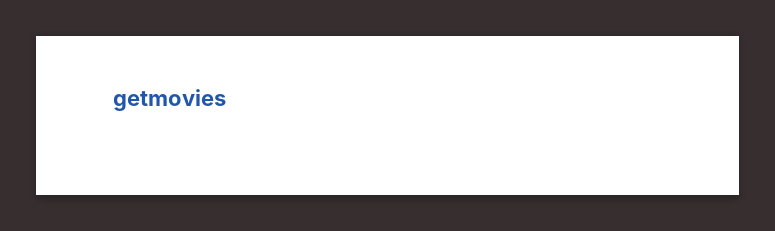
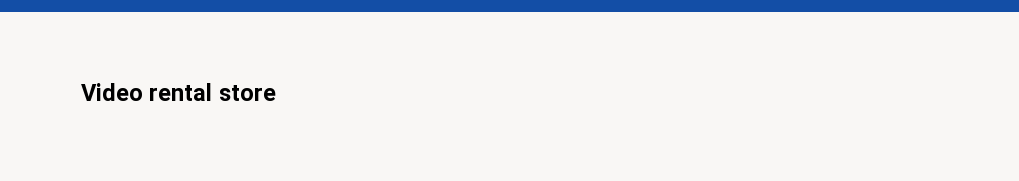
[113,89,226,111] getmovies -> [81,83,276,101] Video rental store

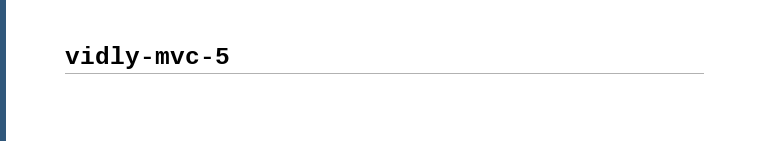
[81,83,276,101] Video rental store -> [65,46,230,69] vidly-mvc-5

